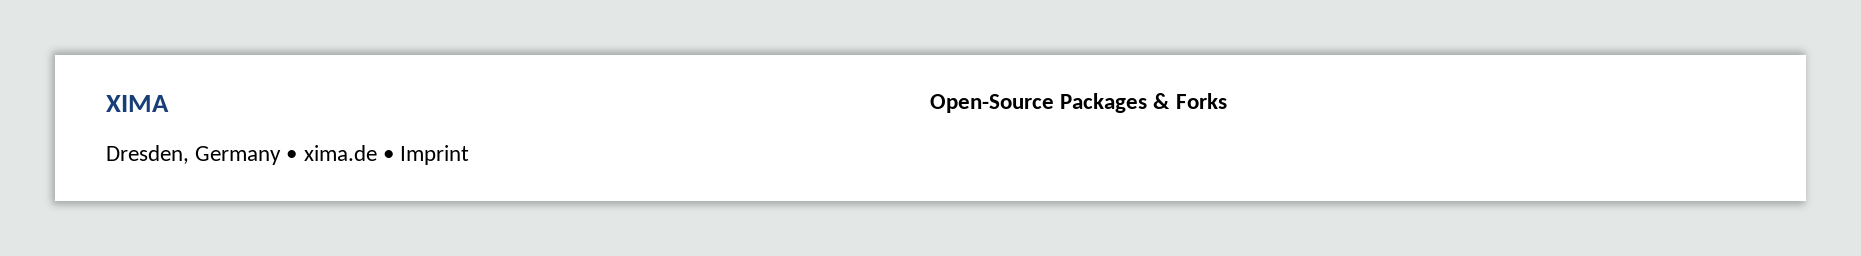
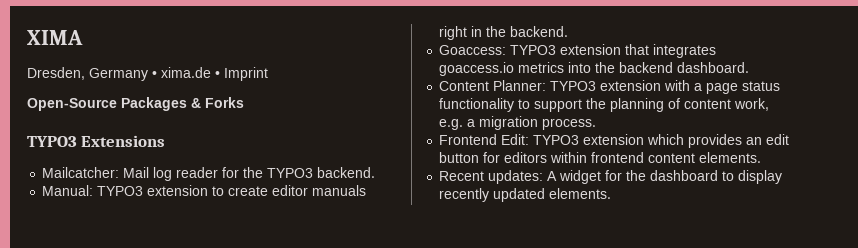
(1227, 101) none -> [27,135,166,147] [42,167,376,181] [42,185,367,196] [439,26,569,40] [439,44,717,58] [439,62,750,76] [439,80,781,94] [439,98,770,112] [439,116,597,130] [439,134,790,148] [439,152,762,163] [439,170,783,184] [439,188,612,202] // TYPO3 Extensions // Mailcatcher: Mail log reader for the TYPO3 backend. // Manual: TYPO3 extension to create editor manuals right in the backend. // Goaccess: TYPO3 extension that integrates goaccess.io metrics into the backend dashboard. // Content Planner: TYPO3 extension with a page status functionality to support the planning of content work, e.g. a migration process. // Frontend Edit: TYPO3 extension which provides an edit button for editors within frontend content elements. // Recent updates: A widget for the dashboard to display recently updated elements.

